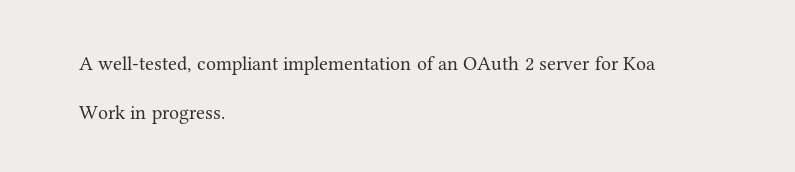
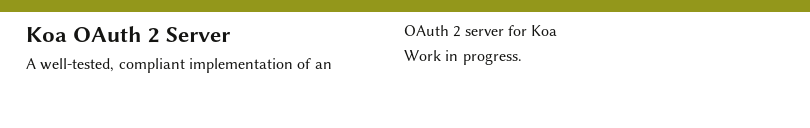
(79, 63) none -> [26,26,232,43] Koa OAuth 2 Server //

